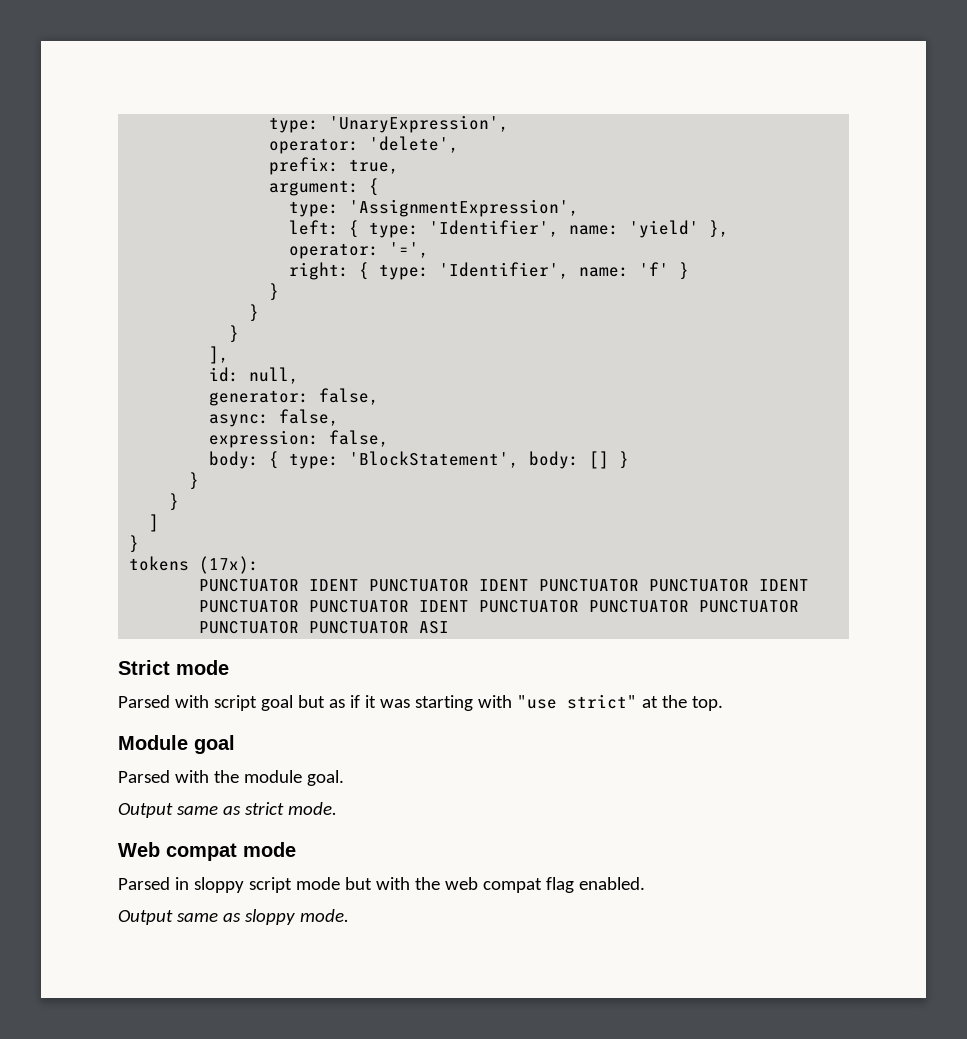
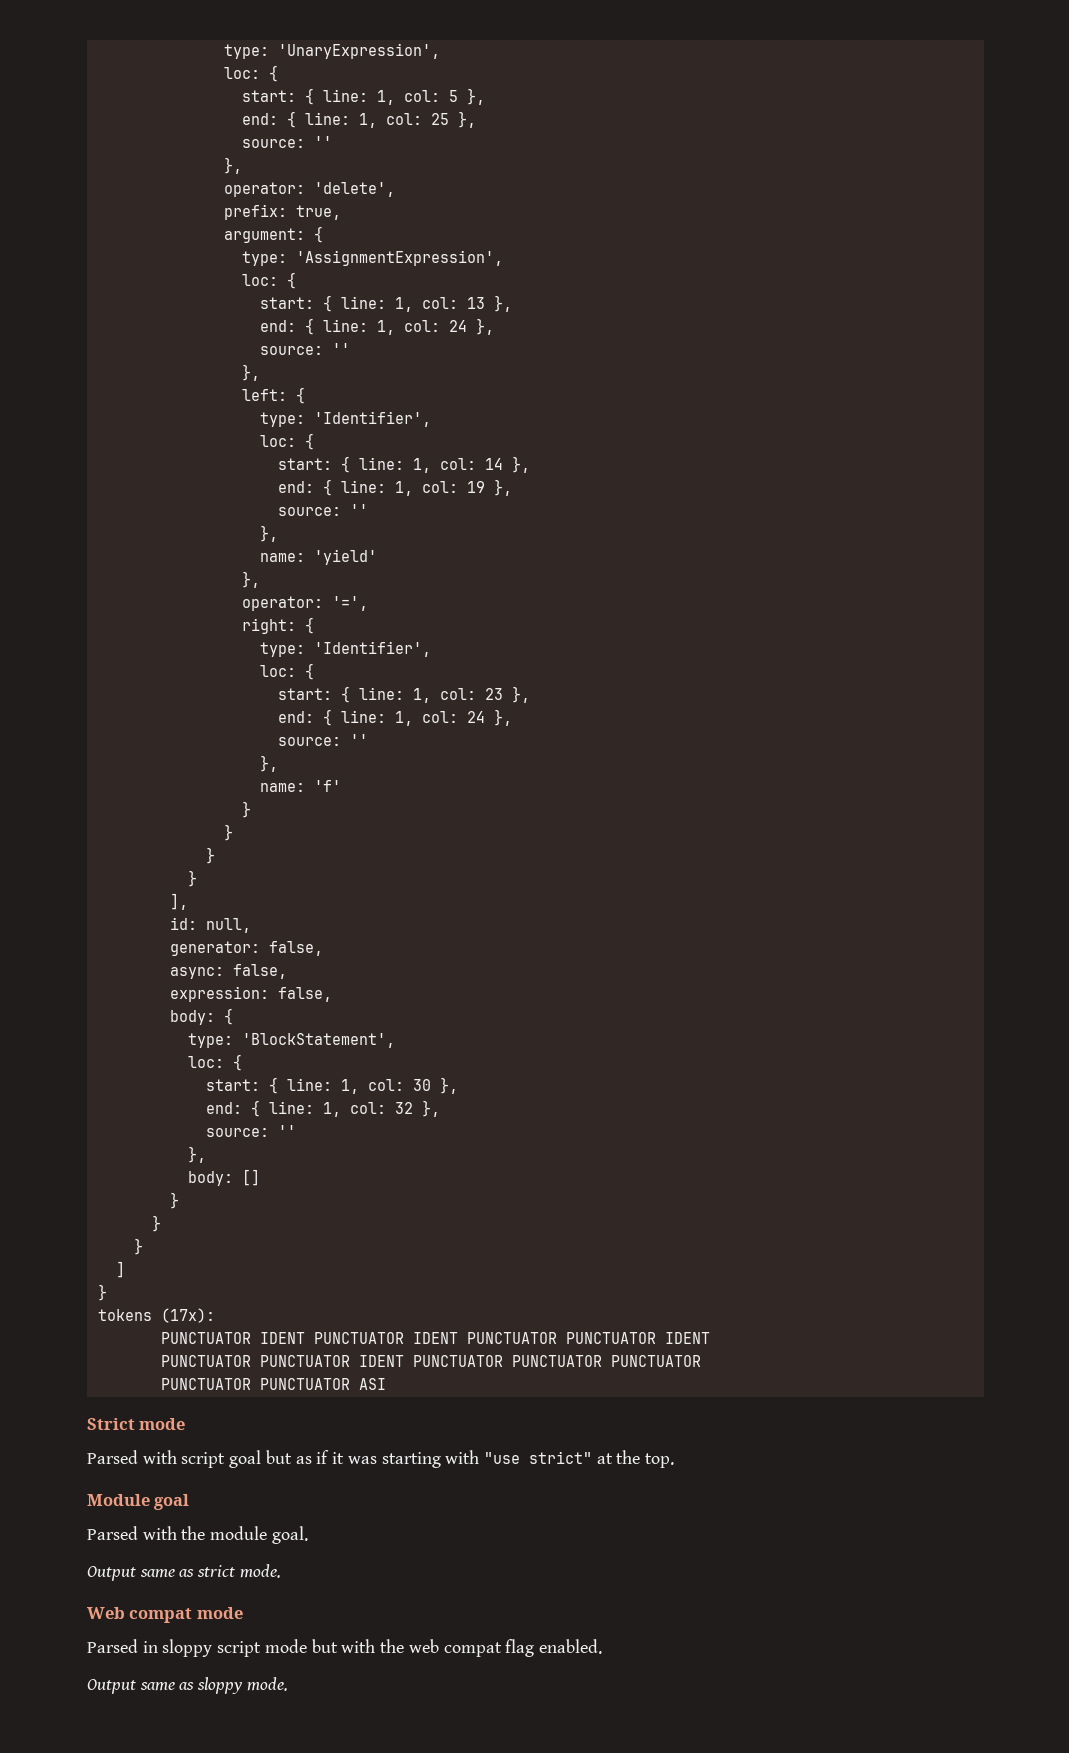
(510, 124) none -> [223,65,278,82] [241,88,485,105] [241,111,476,128] [241,136,332,148] [223,157,242,174] // loc: { // start: { line: 1, col: 5 }, // end: { line: 1, col: 25 }, // source: '' // },
(580, 208) none -> [241,272,296,289] [259,295,512,312] [259,318,494,335] [259,343,350,355] [241,364,260,381] // loc: { // start: { line: 1, col: 13 }, // end: { line: 1, col: 24 }, // source: '' // },
[369,220,560,238] type: 'Identifier', -> [259,411,431,427] [259,433,314,450] [277,456,530,473] [277,479,512,496] [277,504,368,516] [259,525,278,542] // type: 'Identifier', // loc: { // start: { line: 1, col: 14 }, // end: { line: 1, col: 19 }, // source: '' // }, //
(700, 229) none -> (377, 557) //
[379,262,570,280] type: 'Identifier', -> [259,641,431,657] [259,663,314,680] [277,686,530,703] [277,709,512,726] [277,734,368,746] [259,755,278,772] // type: 'Identifier', // loc: { // start: { line: 1, col: 23 }, // end: { line: 1, col: 24 }, // source: '' // }, //
(670, 269) none -> (341, 786) //
(280, 460) none -> (233, 1016) //
(520, 459) none -> [187,1054,242,1071] [205,1077,458,1094] [205,1100,440,1117] [205,1125,296,1137] [187,1146,206,1163] // loc: { // start: { line: 1, col: 30 }, // end: { line: 1, col: 32 }, // source: '' // }, //
(610, 460) none -> (260, 1177) //

